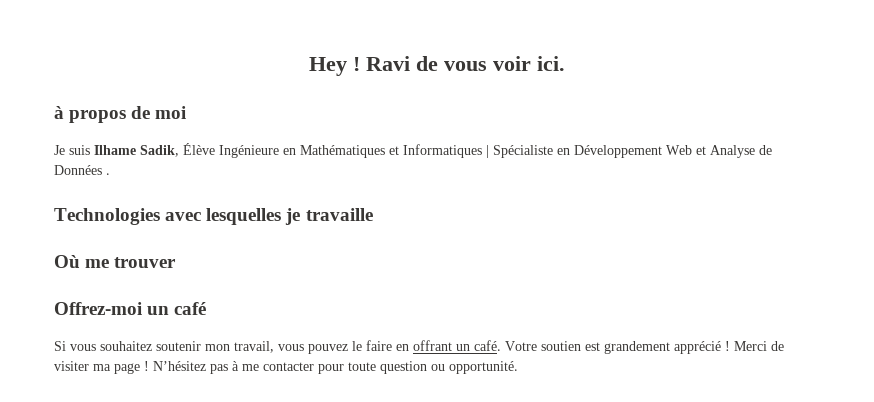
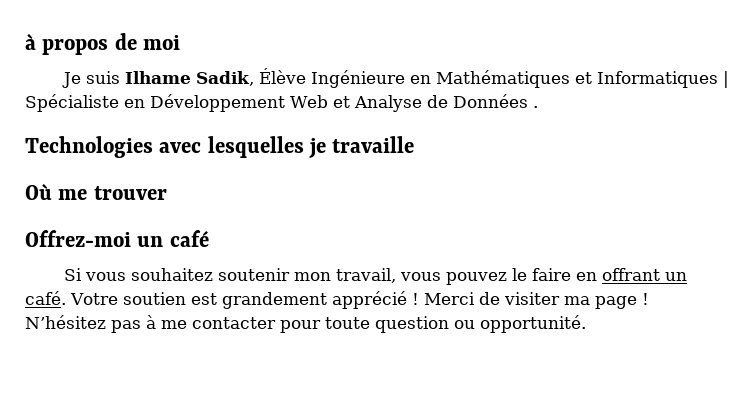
[309,56,565,76] Hey ! Ravi de vous voir ici. // -> (25, 41) none

